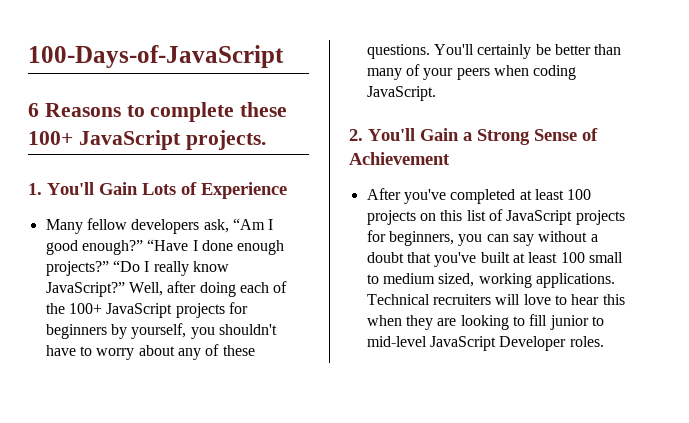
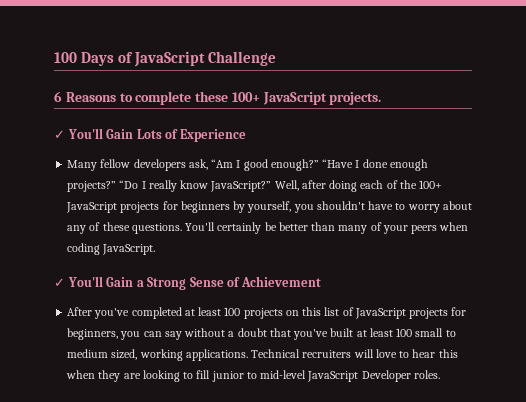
[28,45,284,68] 100-Days-of-JavaScript -> [54,51,277,67] 100 Days of JavaScript Challenge
[28,183,42,195] 1. -> [54,130,65,139] ✓
[349,129,363,141] 2. -> [54,278,65,287] ✓

